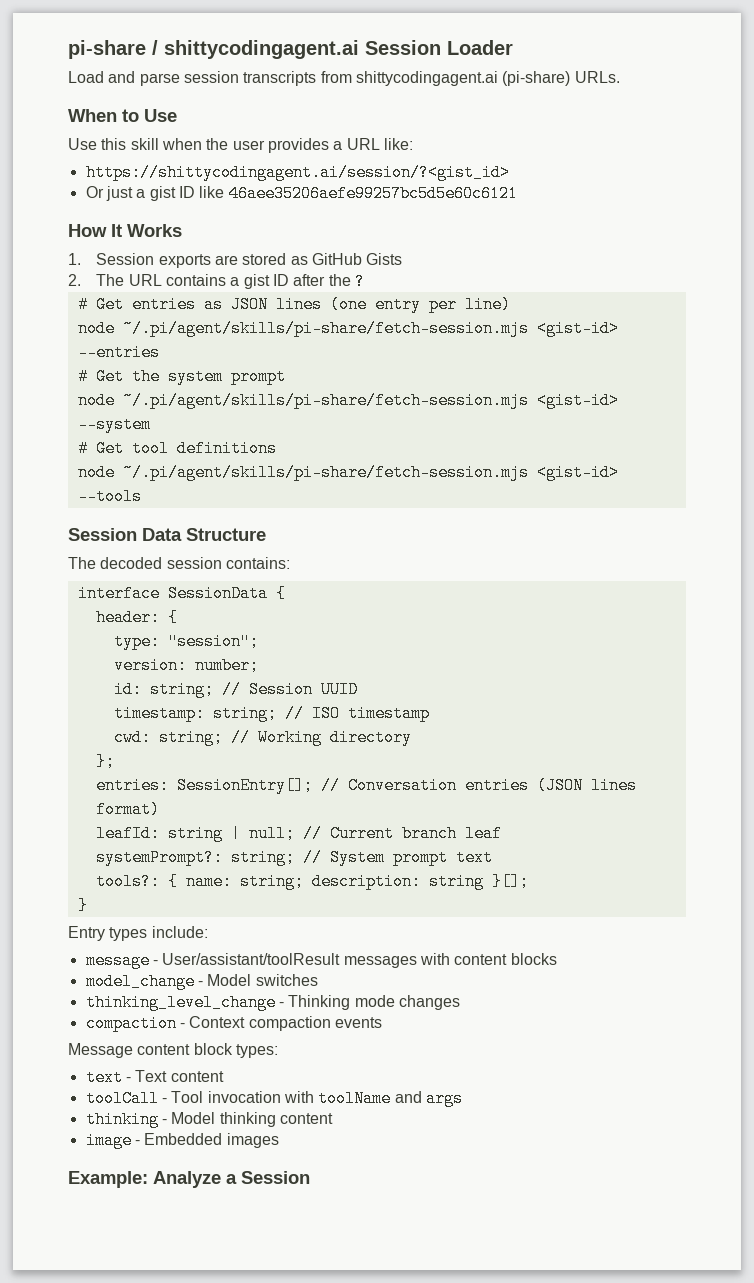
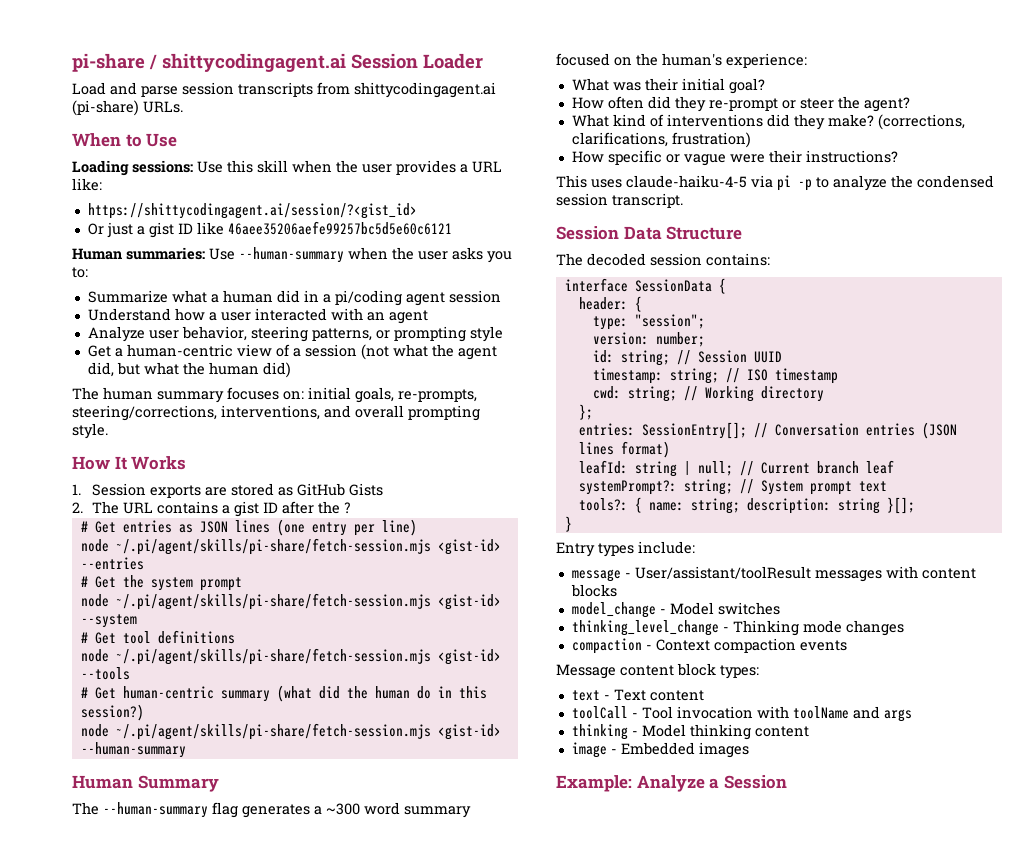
(177, 115) none -> [72,160,193,176] Loading sessions:
(518, 193) none -> [72,247,512,263] [72,267,88,278] [87,290,501,306] [87,308,428,324] [87,326,503,342] [87,344,497,360] [87,362,291,378] [72,387,477,403] [72,405,480,421] [72,423,108,439] // Human summaries: Use --human-summary when the user asks you to: // Summarize what a human did in a pi/coding agent session // Understand how a user interacted with an agent // Analyze user behavior, steering patterns, or prompting style // Get a human-centric view of a session (not what the agent did, but what the human did) // The human summary focuses on: initial goals, re-prompts, steering/corrections, interventions, and overall prompting style.
(142, 496) none -> [80,685,487,702] [80,704,144,721] [80,723,501,740] [80,742,186,758] [72,775,219,792] [72,802,471,818] [556,53,807,68] [571,78,765,94] [571,96,910,112] [571,114,965,130] [571,132,751,148] [571,150,898,166] [556,175,994,191] [556,193,683,208] // # Get human-centric summary (what did the human do in this session?) // node ~/.pi/agent/skills/pi-share/fetch-session.mjs <gist-id> --human-summary // Human Summary // The --human-summary flag generates a ~300 word summary focused on the human's experience: // What was their initial goal? // How often did they re-prompt or steer the agent? // What kind of interventions did they make? (corrections, clarifications, frustration) // How specific or vague were their instructions? // This uses claude-haiku-4-5 via pi -p to analyze the condensed session transcript.

